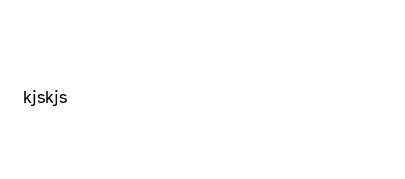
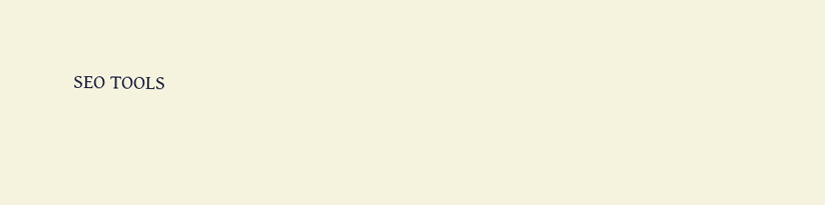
[23,90,67,106] kjskjs -> [73,75,167,90] SEO TOOLS

